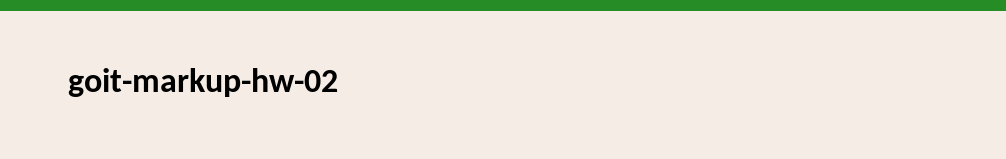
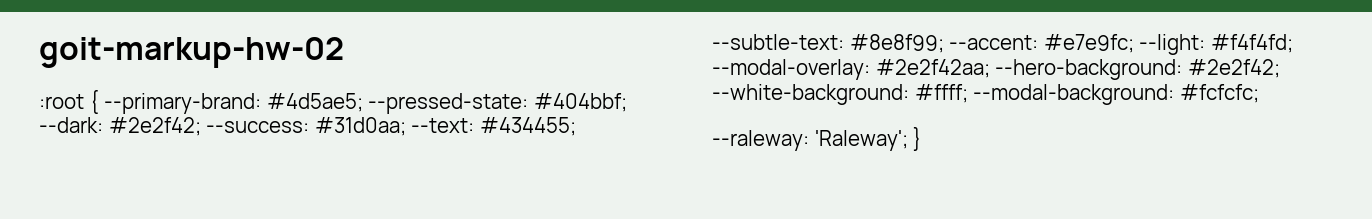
(338, 82) none -> [39,90,627,114] [39,117,576,136] [712,34,1293,55] [712,59,1280,80] [712,84,1259,105] [712,127,923,151] // :root { --primary-brand: #4d5ae5; --pressed-state: #404bbf; --dark: #2e2f42; --success: #31d0aa; --text: #434455; --subtle-text: #8e8f99; --accent: #e7e9fc; --light: #f4f4fd; --modal-overlay: #2e2f42aa; --hero-background: #2e2f42; --white-background: #ffff; --modal-background: #fcfcfc; // --raleway: 'Raleway'; }

